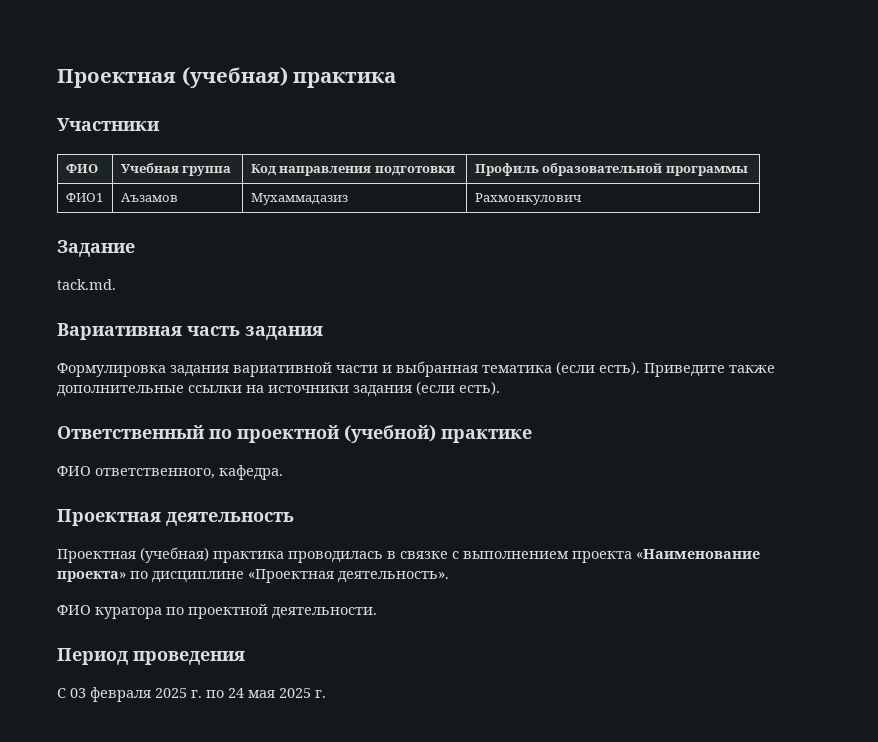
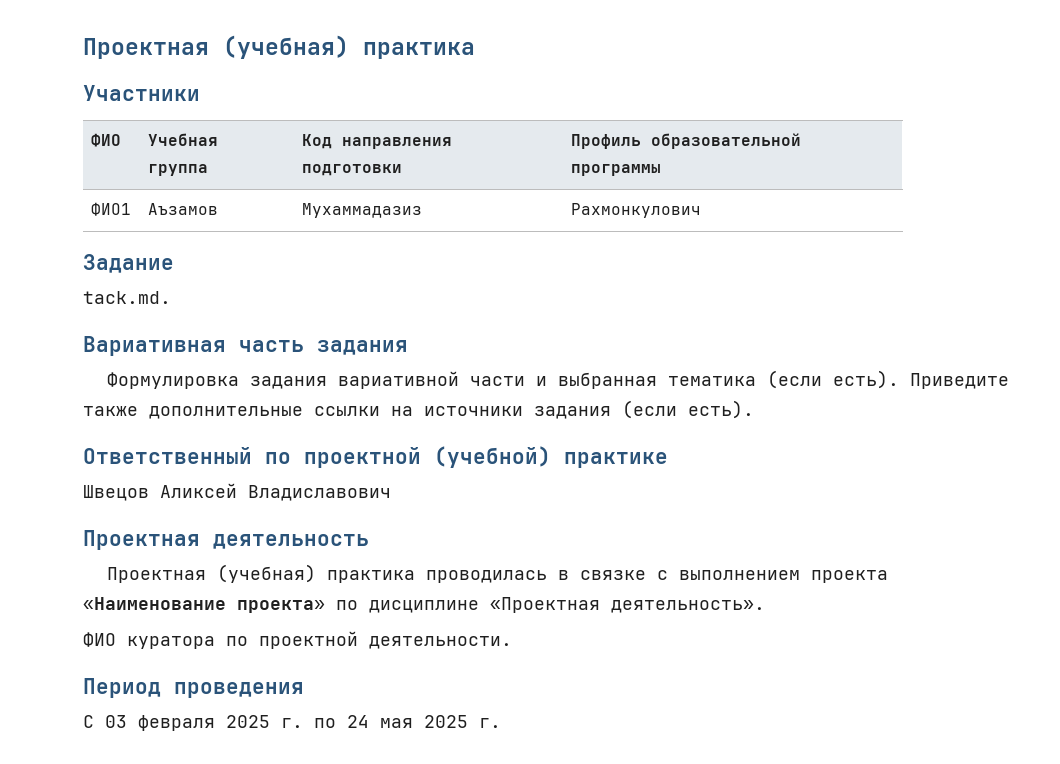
[57,465,283,480] ФИО ответственного, кафедра. -> [83,483,391,501] Швецов Аликсей Владиславович

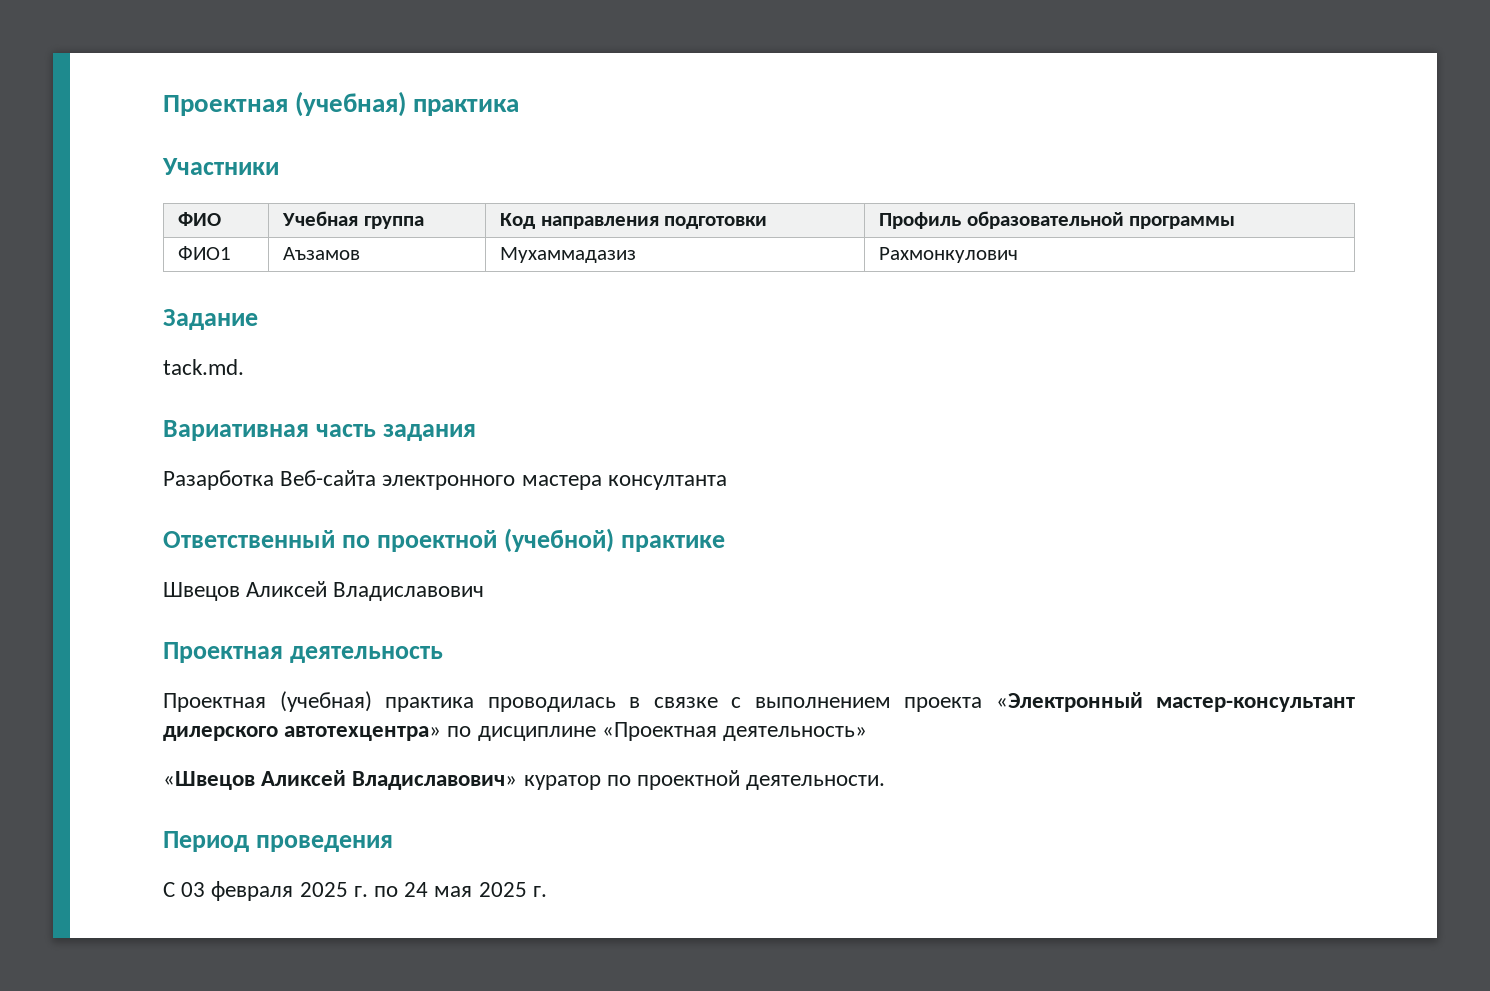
[106,370,1009,389] [83,400,754,419] Формулировка задания вариативной части и выбранная тематика (если есть). Приведите также дополнительные ссылки на источники задания (если есть). -> [163,470,727,490] Разарботка Веб-сайта электронного мастера консултанта
[83,597,765,613] [83,632,215,649] «Наименование проекта» по дисциплине «Проектная деятельность». // ФИО куратора -> [995,692,1355,712] [163,722,868,741] [163,770,601,790] «Электронный мастер-консультант дилерского автотехцентра» по дисциплине «Проектная деятельность» // «Швецов Аликсей Владиславович» куратор

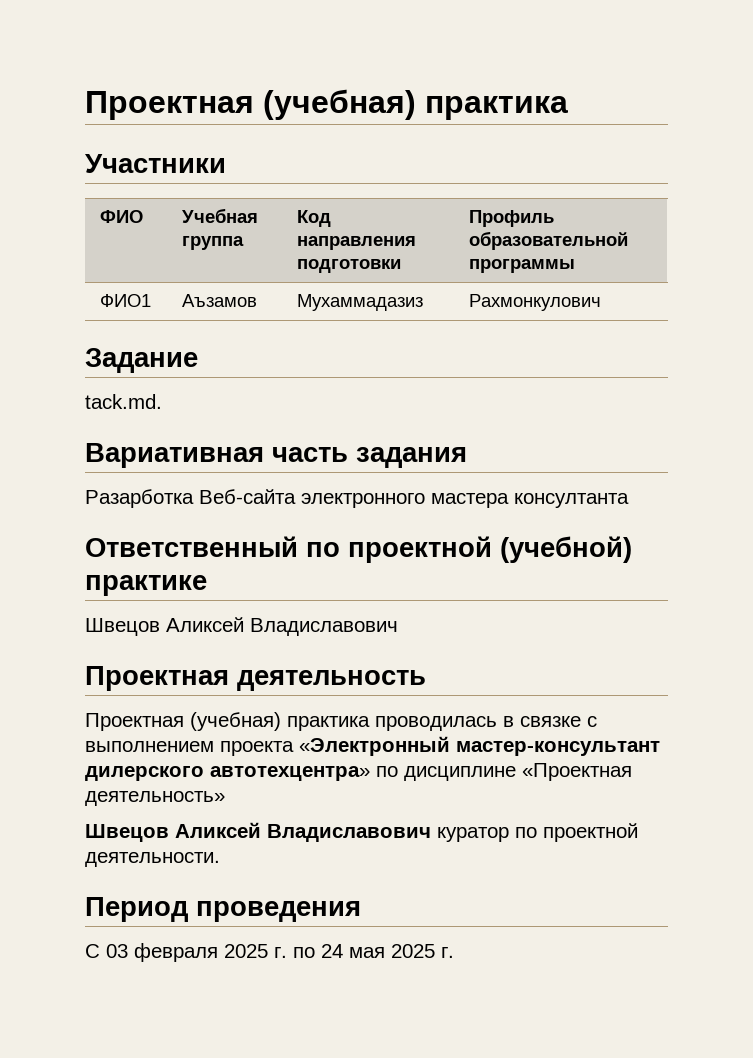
[163,770,518,790] «Швецов Аликсей Владиславович» -> [85,822,431,842] Швецов Аликсей Владиславович

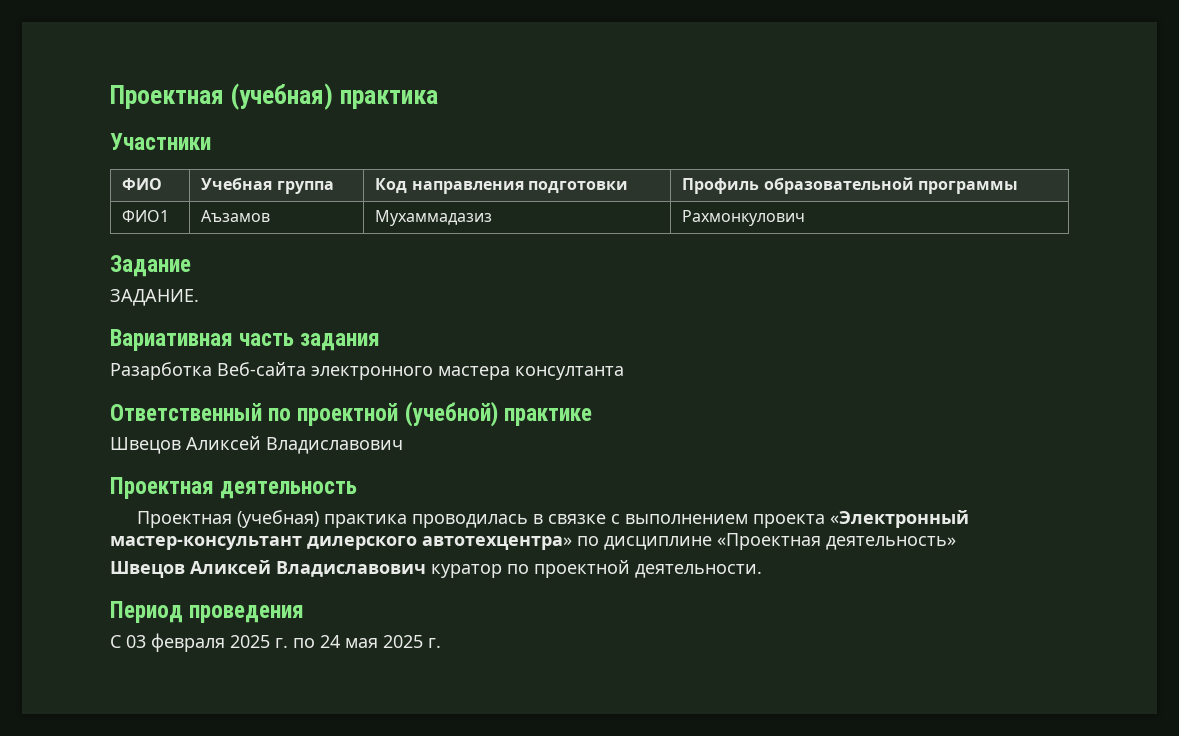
[85,394,162,409] tack.md. -> [110,289,199,306] ЗАДАНИЕ.

